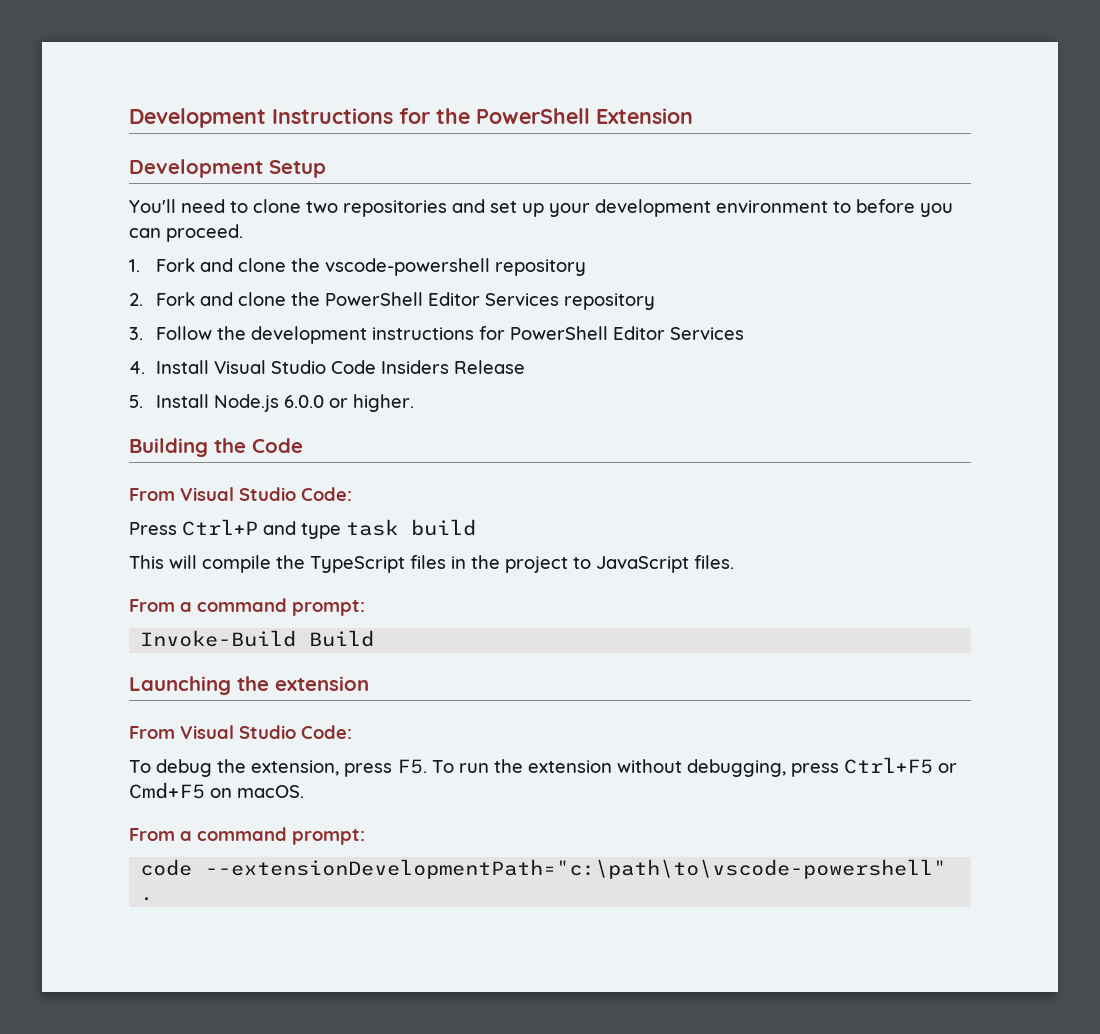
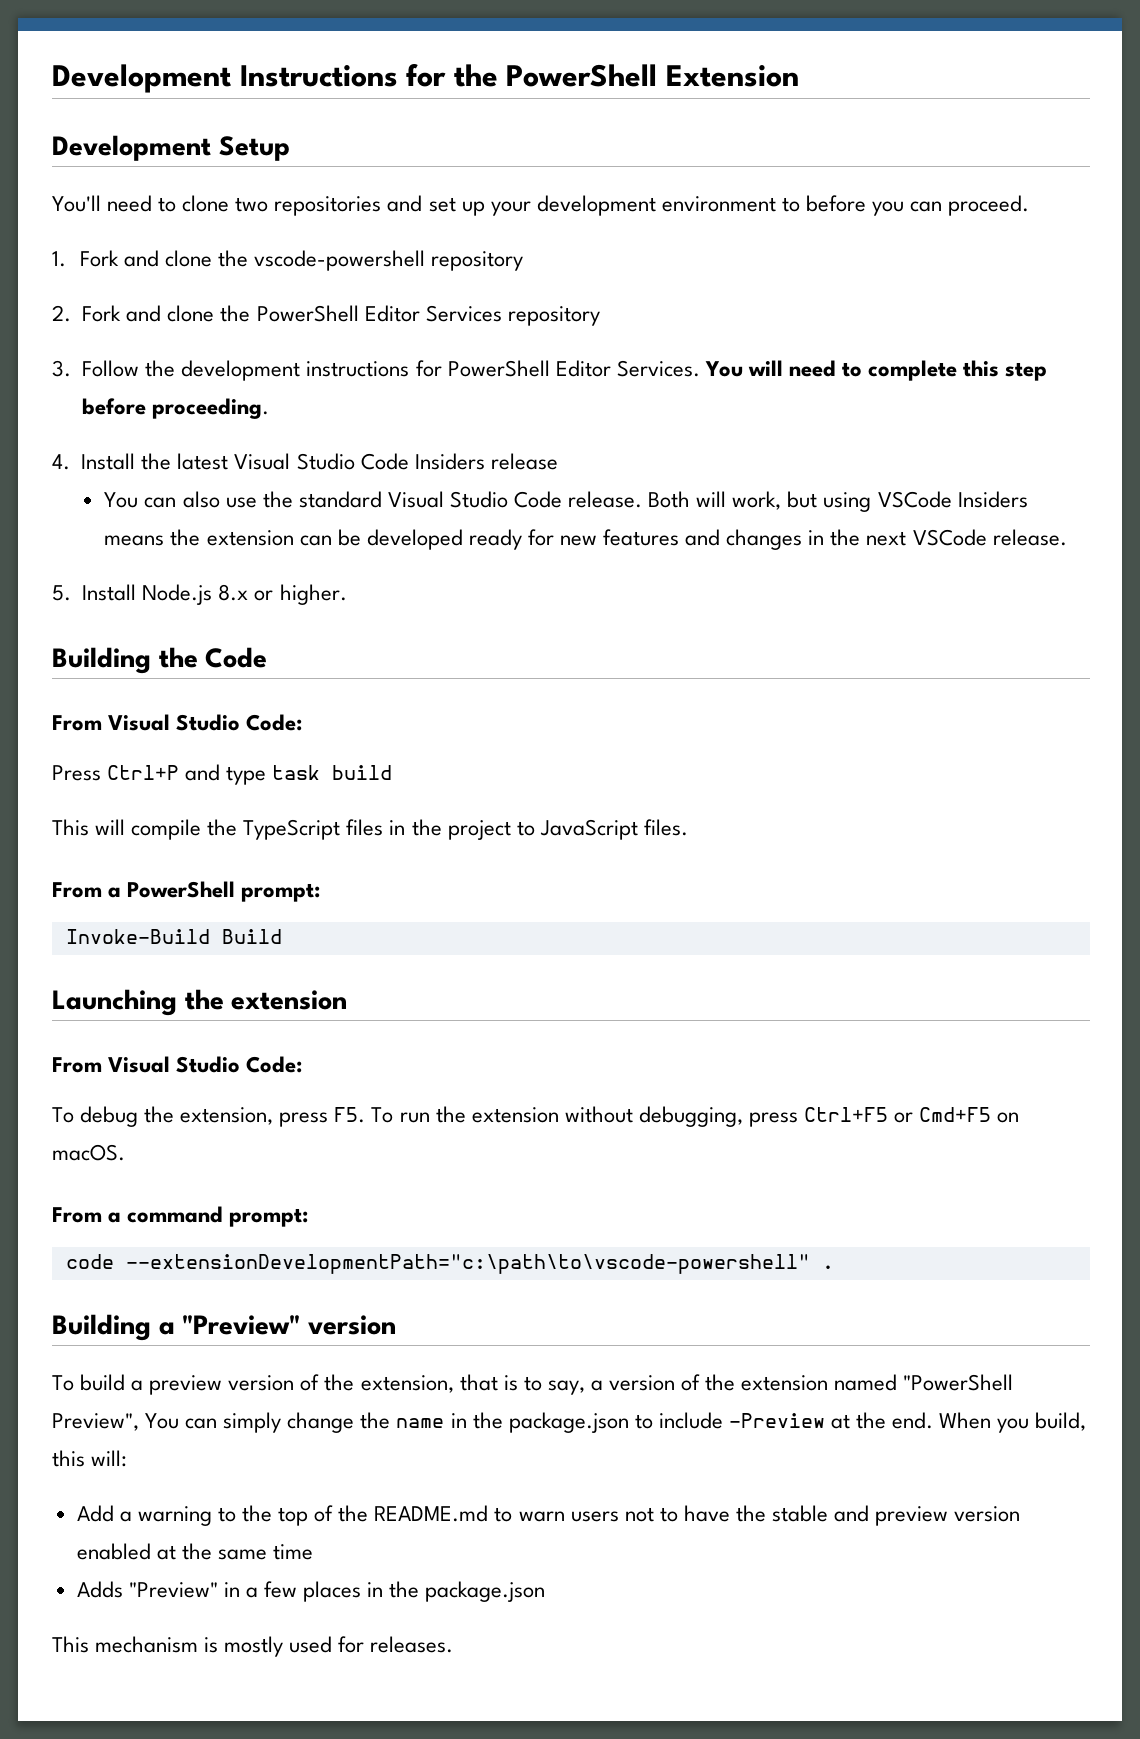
[670,327,745,340] Services -> [616,360,1048,381] [82,398,270,419] Services. You will need to complete this step before proceeding.
(210, 367) none -> [141,453,229,470] the latest
[454,360,526,374] Release -> [490,453,558,470] [104,491,1028,512] [104,529,1067,550] release // You can also use the standard Visual Studio Code release. Both will work, but using VSCode Insiders means the extension can be developed ready for new features and changes in the next VSCode release.
[284,395,325,408] 6.0.0 -> [218,584,249,601] 8.x
[197,598,287,612] command -> [127,881,236,898] PowerShell
(154, 899) none -> [52,1314,396,1341] [52,1374,1014,1395] [52,1412,1087,1433] [52,1450,128,1467] [76,1505,1021,1526] [76,1543,314,1560] [76,1581,546,1602] [52,1636,454,1657] // Building a "Preview" version // To build a preview version of the extension, that is to say, a version of the extension named "PowerShell Preview", You can simply change the name in the package.json to include -Preview at the end. When you build, this will: // Add a warning to the top of the README.md to warn users not to have the stable and preview version enabled at the same time // Adds "Preview" in a few places in the package.json // This mechanism is mostly used for releases.

